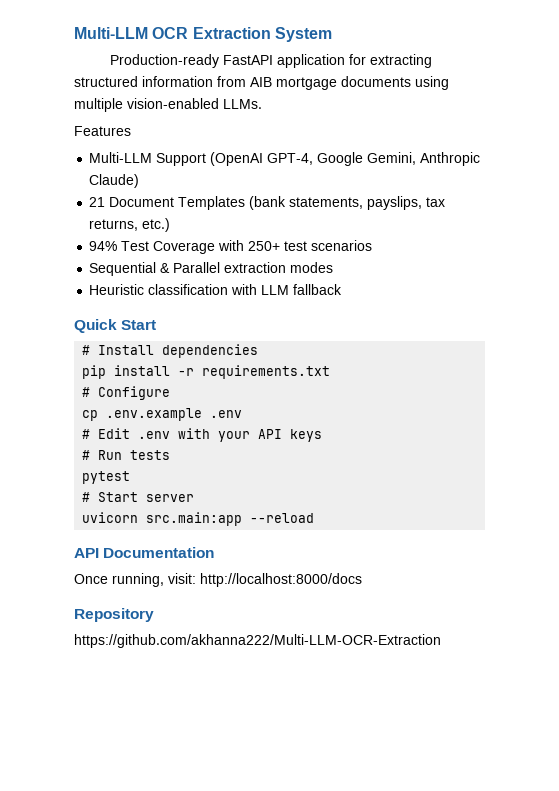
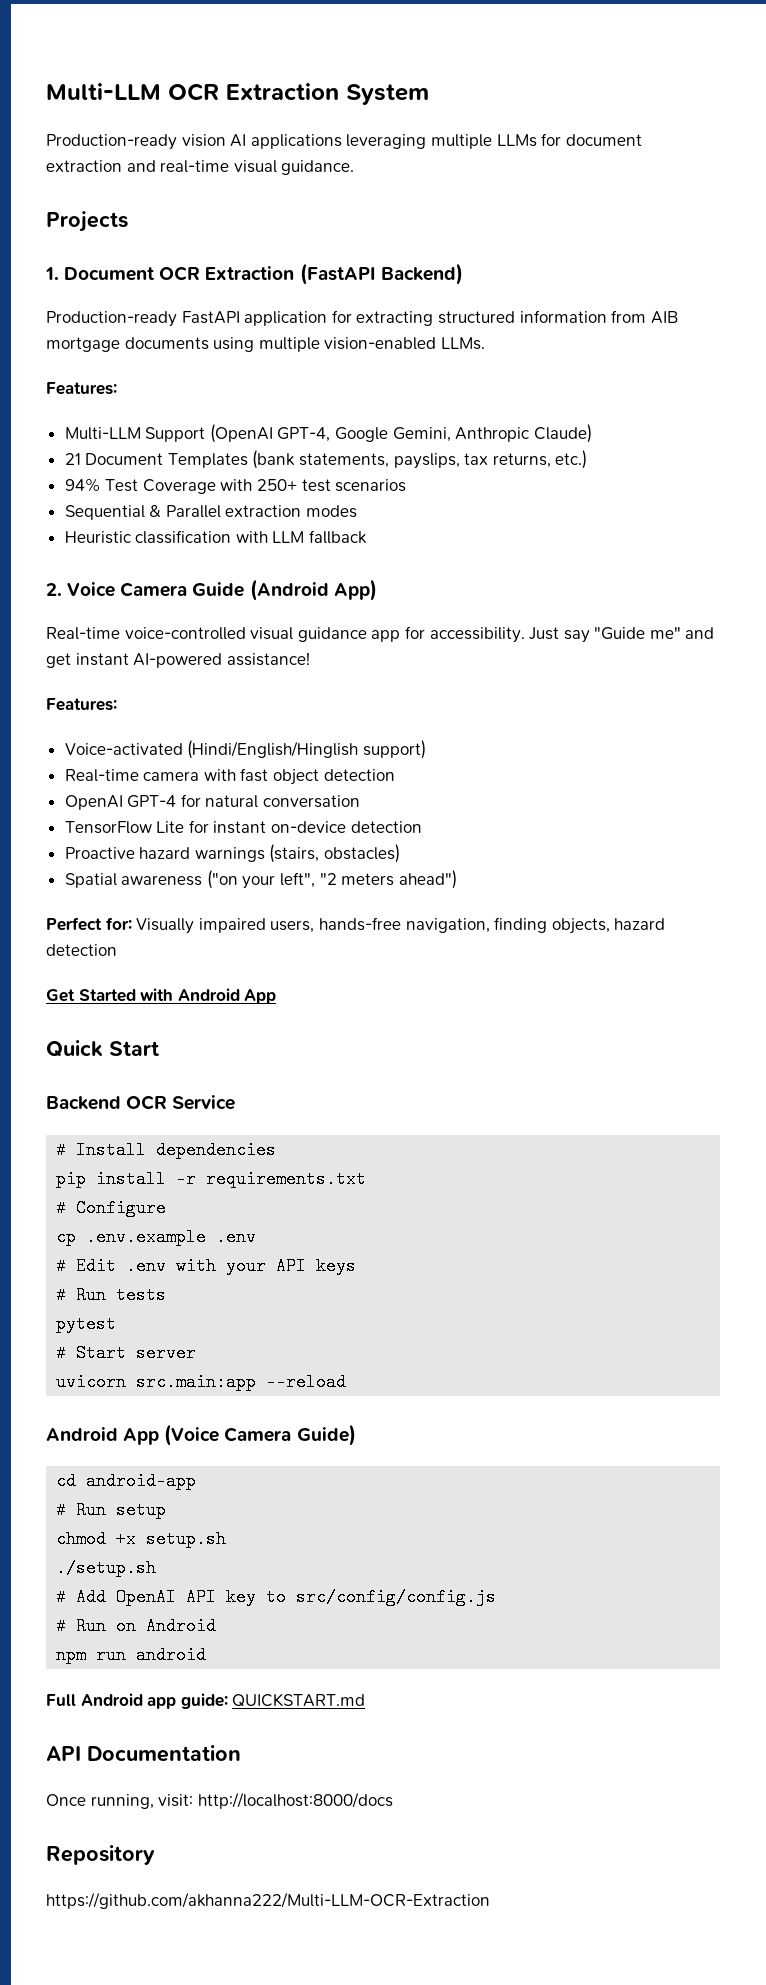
(332, 34) none -> [46,133,642,150] [46,160,355,175] [46,211,128,232] [45,263,463,285] // Production-ready vision AI applications leveraging multiple LLMs for document extraction and real-time visual guidance. // Projects // 1. Document OCR Extraction (FastAPI Backend)
[74,126,131,136] Features -> [46,382,117,395] Features:
(343, 289) none -> [46,579,377,601] [46,626,715,643] [46,652,310,668] [46,698,117,711] [64,740,426,759] [64,768,395,785] [64,794,361,810] [64,820,422,834] [64,844,401,863] [64,870,457,889] [46,917,666,934] [46,944,117,956] [46,988,277,1004] // 2. Voice Camera Guide (Android App) // Real-time voice-controlled visual guidance app for accessibility. Just say "Guide me" and get instant AI-powered assistance! // Features: // Voice-activated (Hindi/English/Hinglish support) // Real-time camera with fast object detection // OpenAI GPT-4 for natural conversation // TensorFlow Lite for instant on-device detection // Proactive hazard warnings (stairs, obstacles) // Spatial awareness ("on your left", "2 meters ahead") // Perfect for: Visually impaired users, hands-free navigation, finding objects, hazard detection // Get Started with Android App
(157, 325) none -> [46,1095,236,1110] // Backend OCR Service
(315, 518) none -> [46,1424,356,1446] [56,1472,197,1490] [56,1501,167,1519] [56,1530,227,1548] [56,1559,157,1577] [56,1588,497,1606] [56,1617,217,1635] [56,1646,207,1664] [46,1693,366,1709] // Android App (Voice Camera Guide) // cd android-app // # Run setup // chmod +x setup.sh // ./setup.sh // # Add OpenAI API key to src/config/config.js // # Run on Android // npm run android // Full Android app guide: QUICKSTART.md

